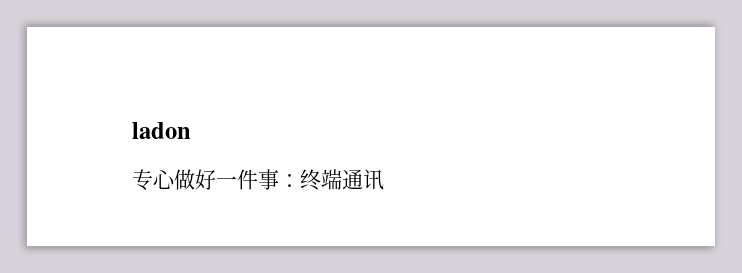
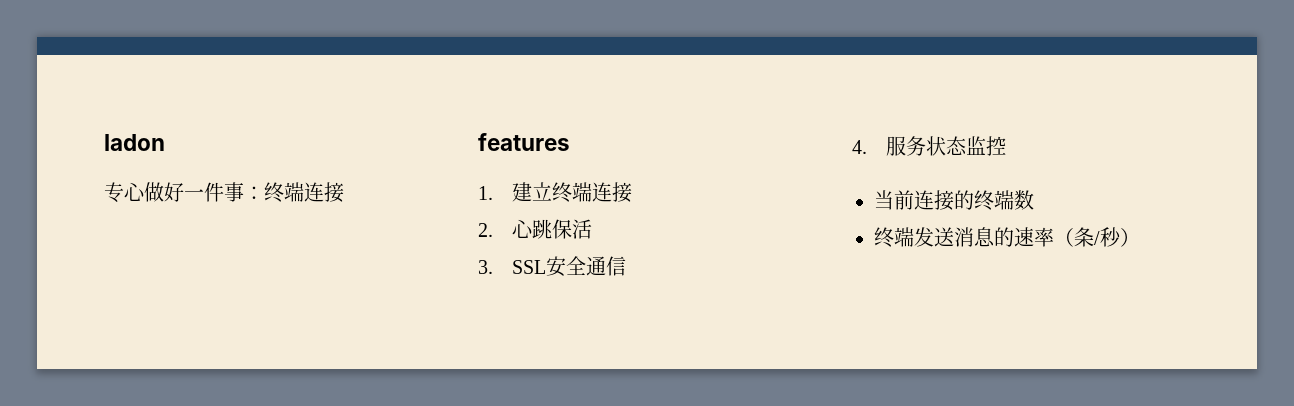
[342,169,384,190] 通讯 -> [304,182,344,203] [478,133,570,151] [478,182,633,203] [478,219,593,239] [478,256,627,277] [852,136,1007,156] [874,190,1034,211] [874,227,1140,248] 连接 // features // 1.建立终端连接 // 2.心跳保活 // 3. SSL安全通信 // 4.服务状态监控 // 当前连接的终端数 // 终端发送消息的速率（条/秒）

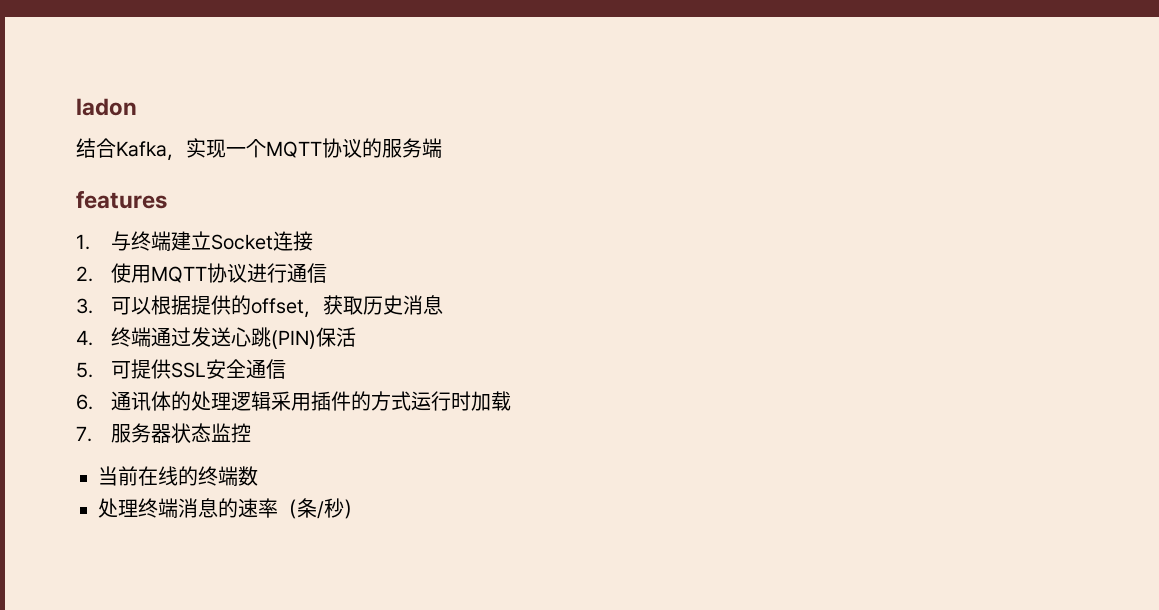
[104,182,344,203] 专心做好一件事：终端连接 -> [76,138,442,161] 结合Kafka，实现一个MQTT协议的服务端
[512,182,593,203] 建立终端 -> [111,231,274,251] 与终端建立Socket
[512,219,553,239] 心跳 -> [111,263,328,283] [76,295,444,318] [76,327,317,349] 使用MQTT协议进行通信 // 3.可以根据提供的offset，获取历史消息 // 4.终端通过发送心跳(PIN)
[478,260,493,274] 3. -> [76,359,172,379] 5.可提供
[852,136,927,156] 4.服务 -> [76,391,512,411] [76,423,172,443] 6.通讯体的处理逻辑采用插件的方式运行时加载 // 7.服务器
[914,190,954,211] 连接 -> [138,466,178,486] 在线
[874,227,954,248] 终端发送 -> [98,498,178,518] 处理终端

